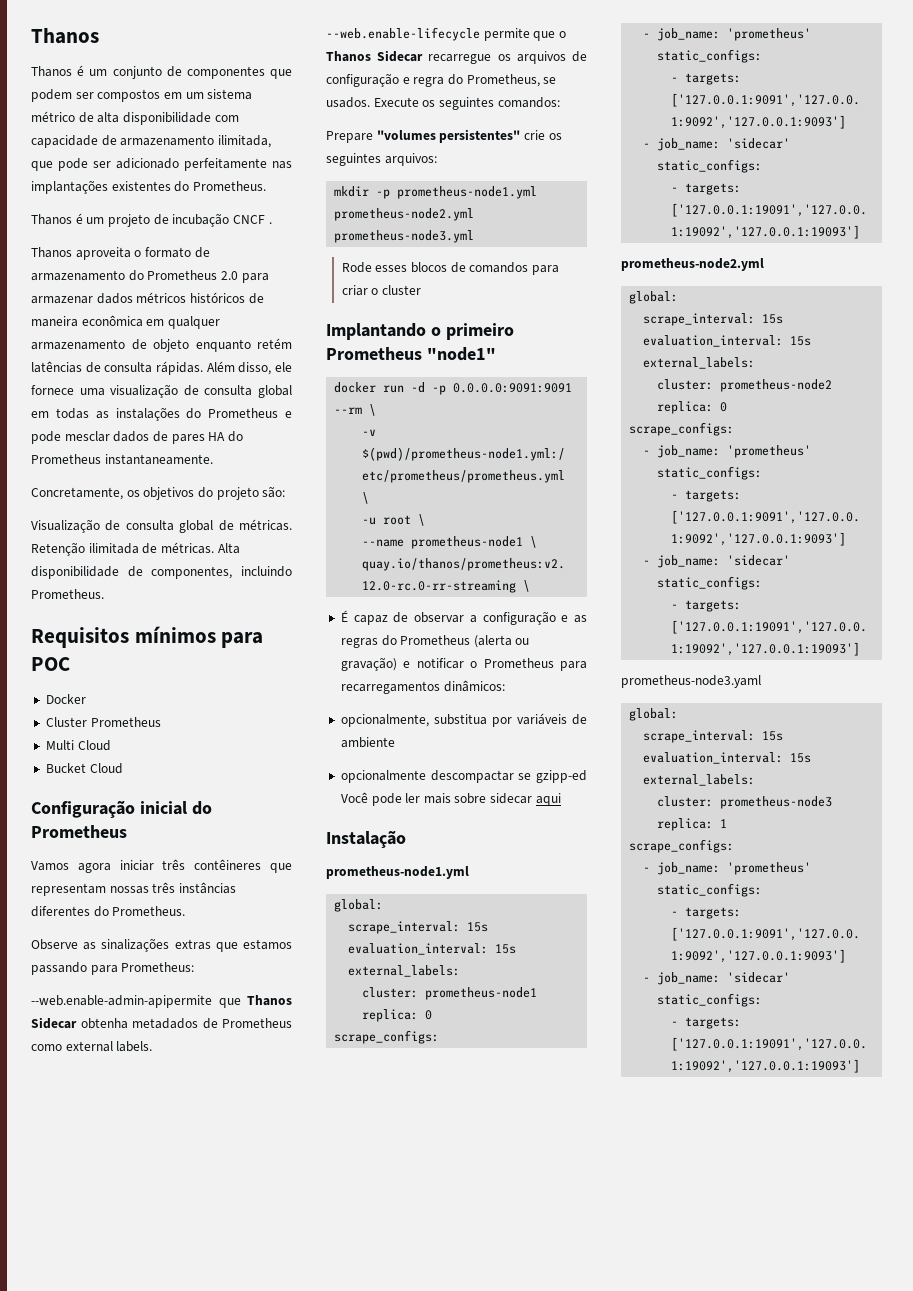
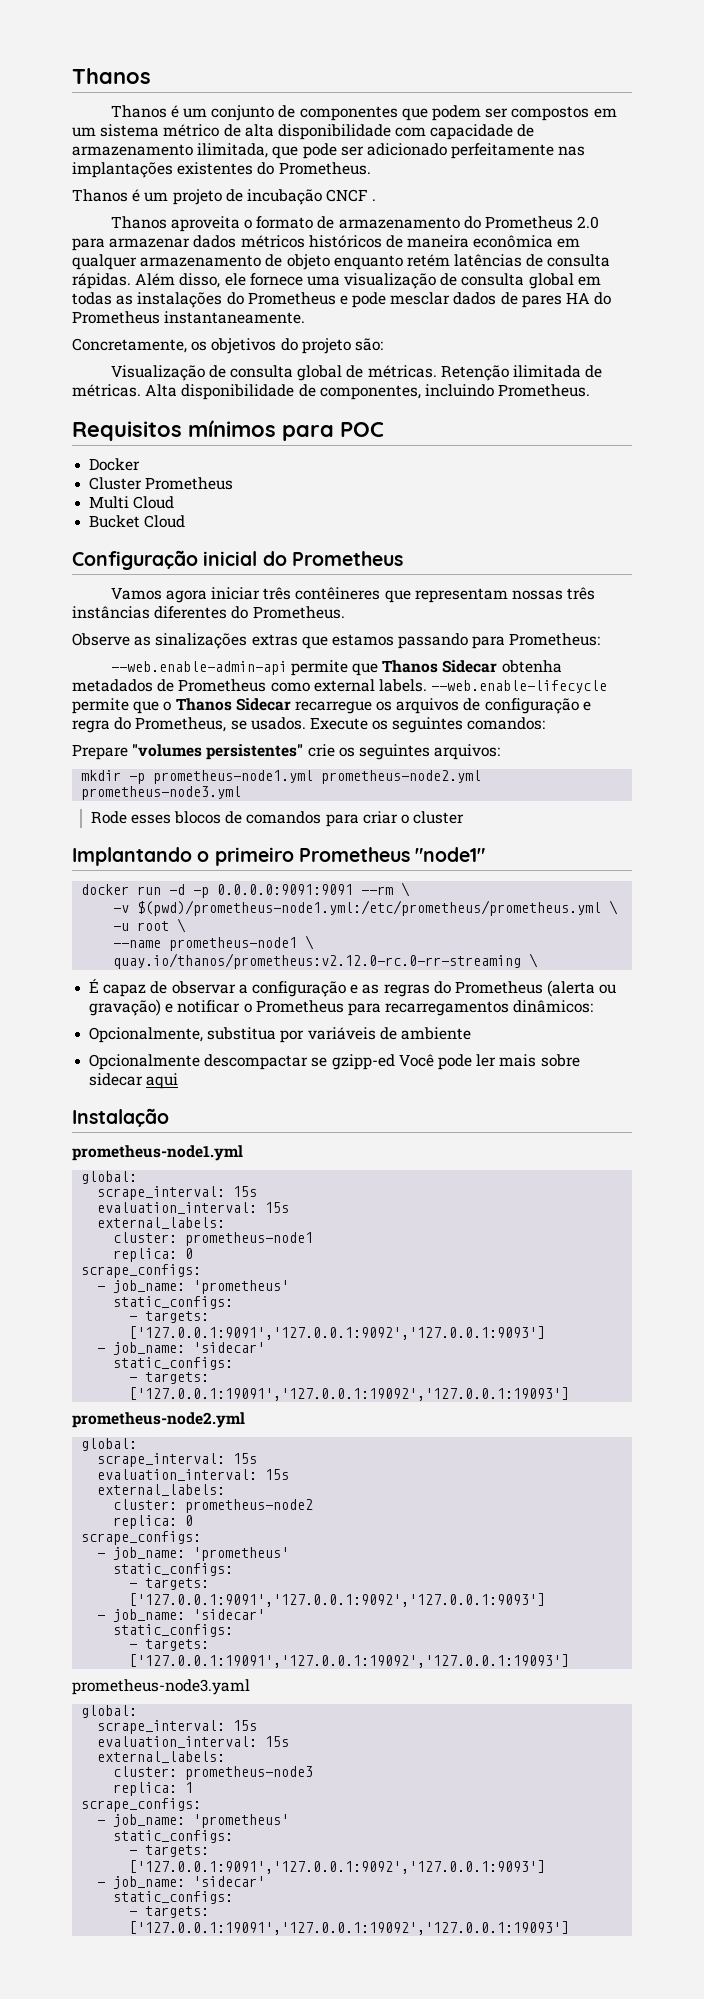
[31,995,212,1008] --web.enable-admin-apipermite -> [110,660,348,676] --web.enable-admin-api permite
[340,714,429,727] opcionalmente, -> [89,1027,204,1043] Opcionalmente,
[340,770,426,783] opcionalmente -> [89,1054,201,1070] Opcionalmente

